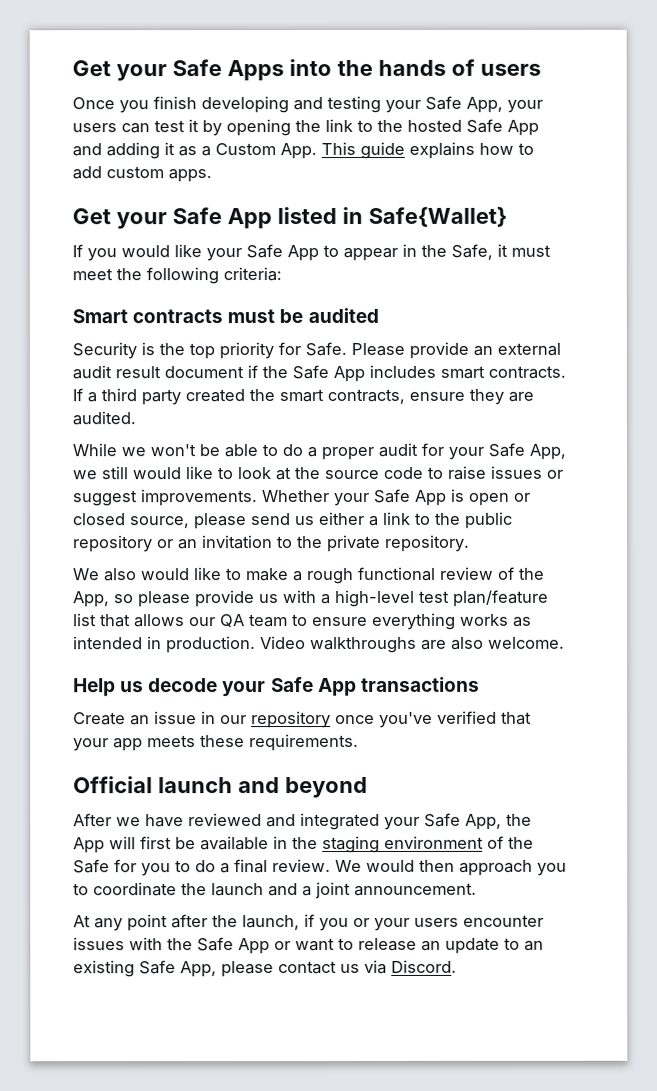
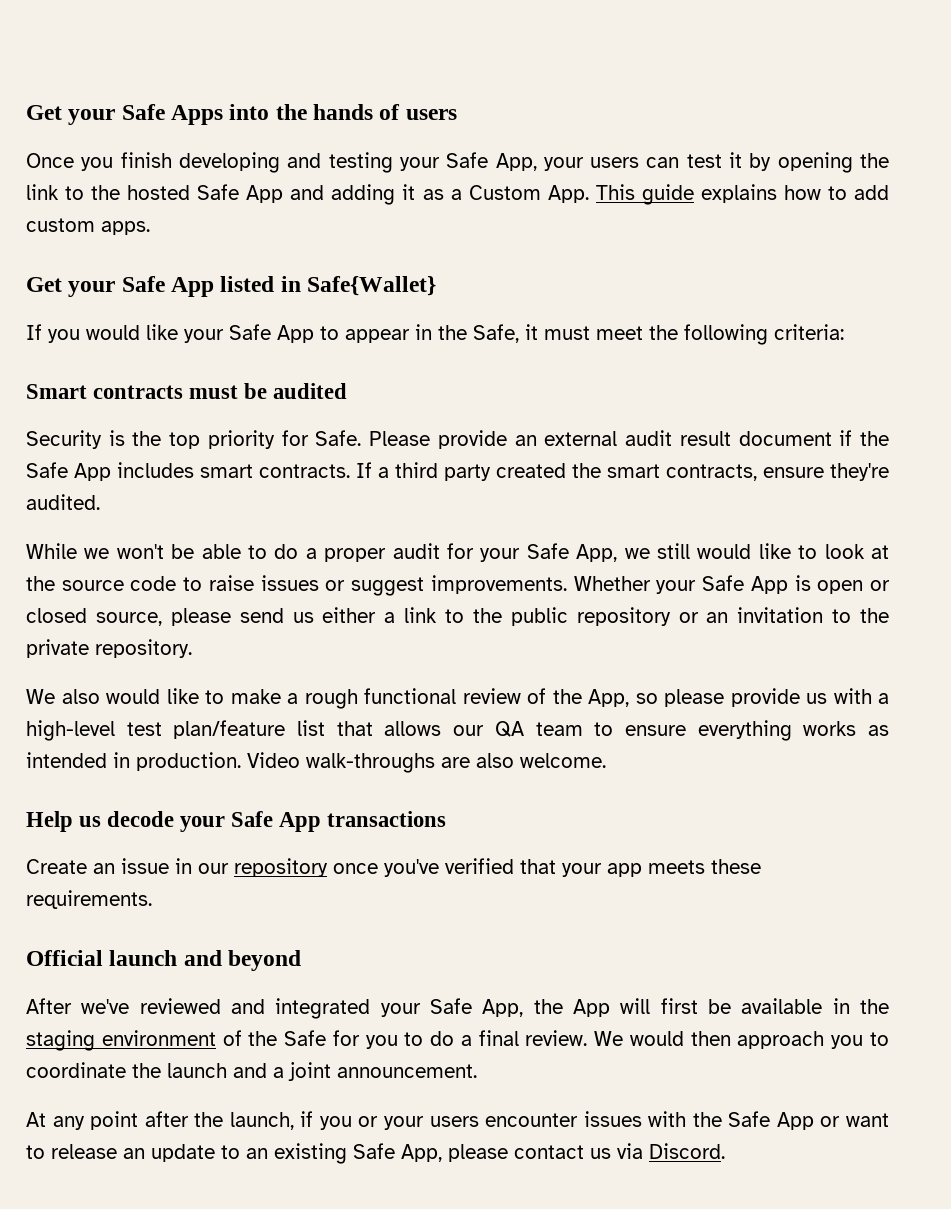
[469,388,534,405] they are -> [830,463,889,481] they're
[310,636,417,654] walkthroughs -> [306,753,435,773] walk-throughs
[116,814,184,828] we have -> [81,999,130,1014] we've

